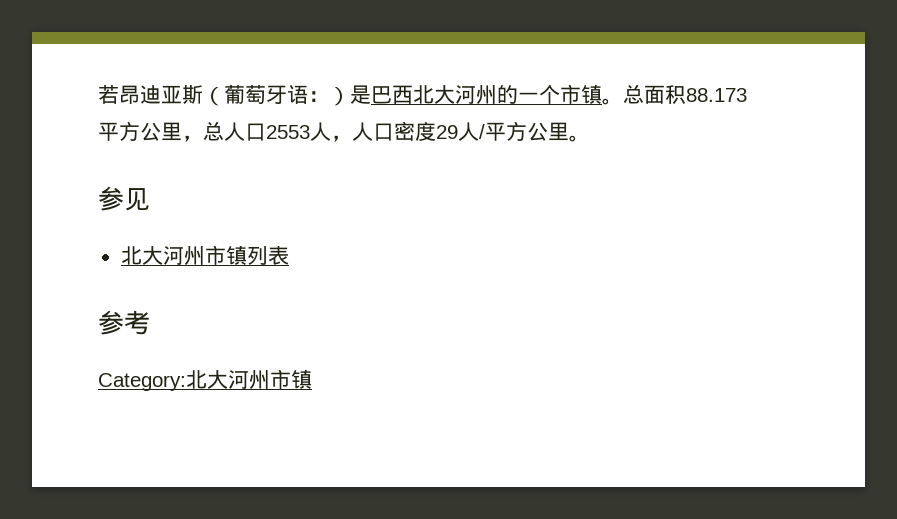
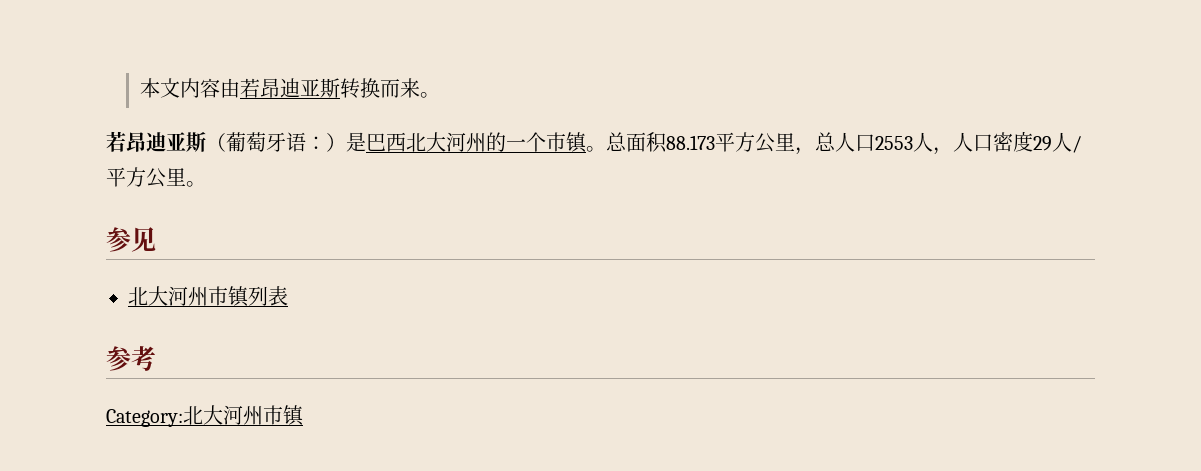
(98, 94) none -> [139,78,440,99] 本文内容由若昂迪亚斯转换而来。 //

